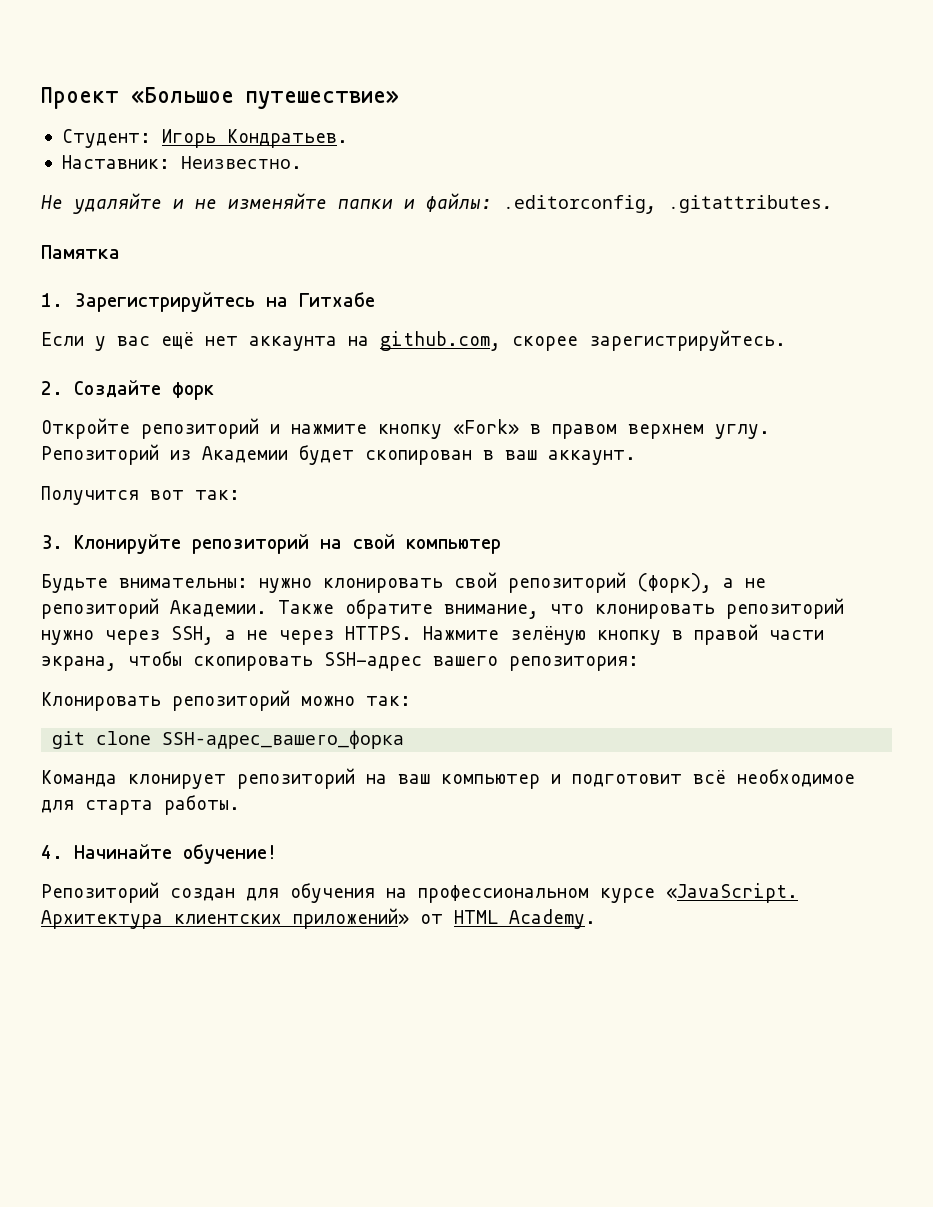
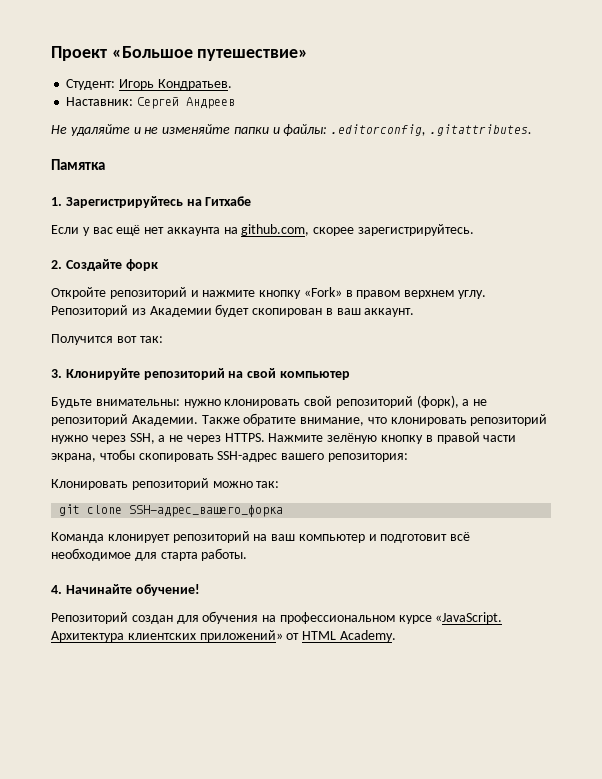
[180,156,302,169] Неизвестно. -> [137,97,236,109] Сергей Андреев

